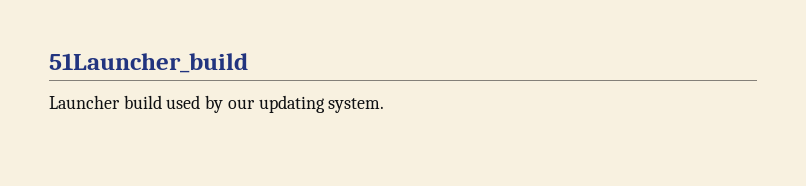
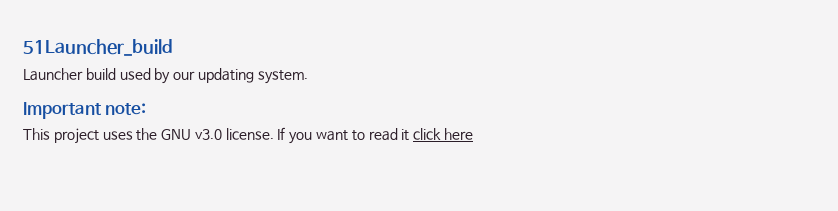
(385, 105) none -> [23,102,147,119] [23,127,473,144] // Important note: // This project uses the GNU v3.0 license. If you want to read it click here

